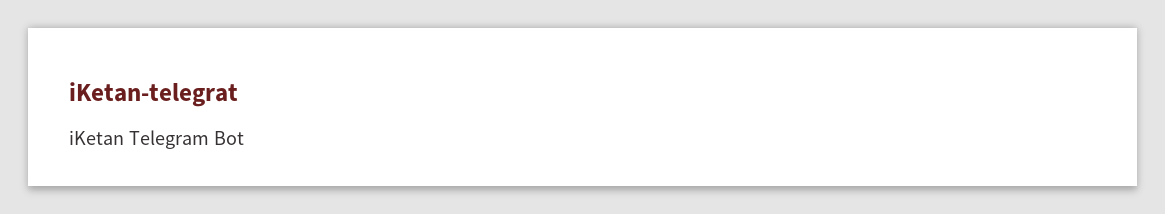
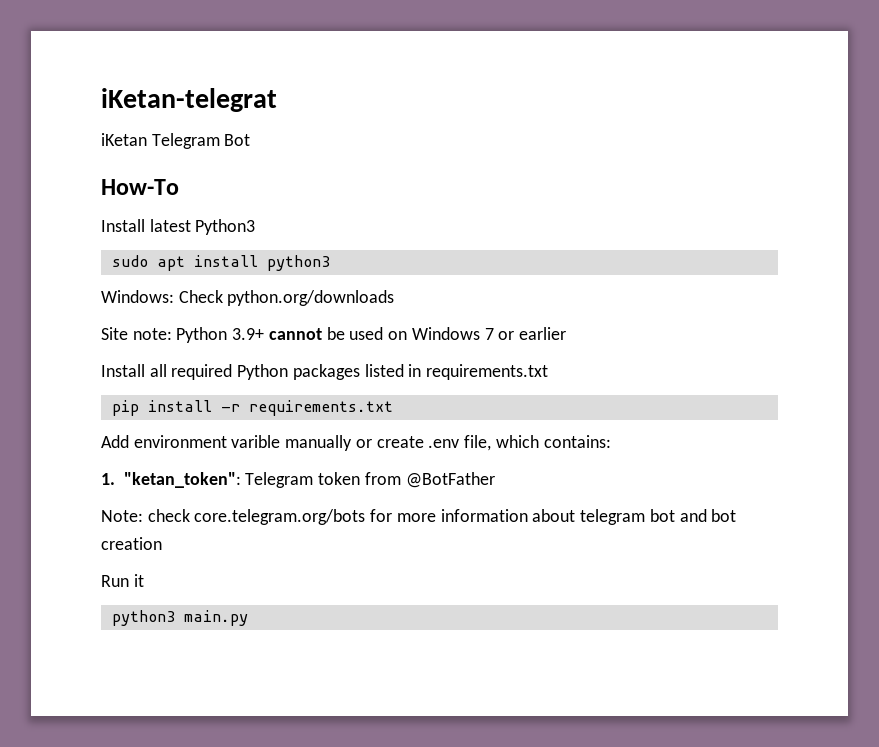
(244, 138) none -> [101,179,179,195] [101,219,256,235] [111,255,330,271] [101,290,395,306] [101,327,566,343] [101,364,549,380] [111,400,393,416] [101,435,611,451] [101,472,495,488] [101,509,737,525] [101,537,162,550] [101,574,144,587] [111,610,248,626] // How-To // Install latest Python3 // sudo apt install python3 // Windows: Check python.org/downloads // Site note: Python 3.9+ cannot be used on Windows 7 or earlier // Install all required Python packages listed in requirements.txt // pip install -r requirements.txt // Add environment varible manually or create .env file, which contains: // 1. "ketan_token": Telegram token from @BotFather // Note: check core.telegram.org/bots for more information about telegram bot and bot creation // Run it // python3 main.py

